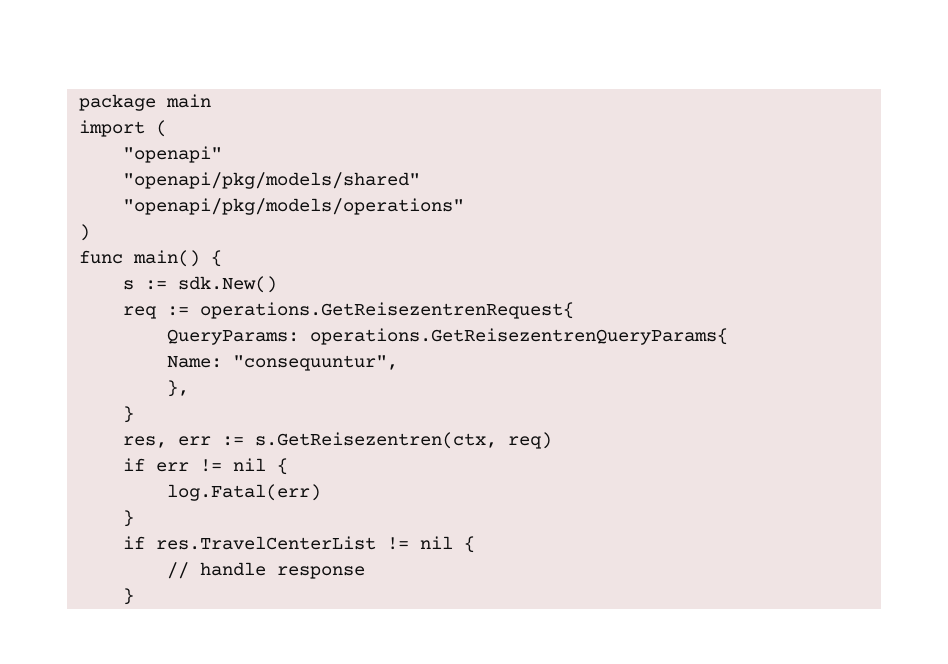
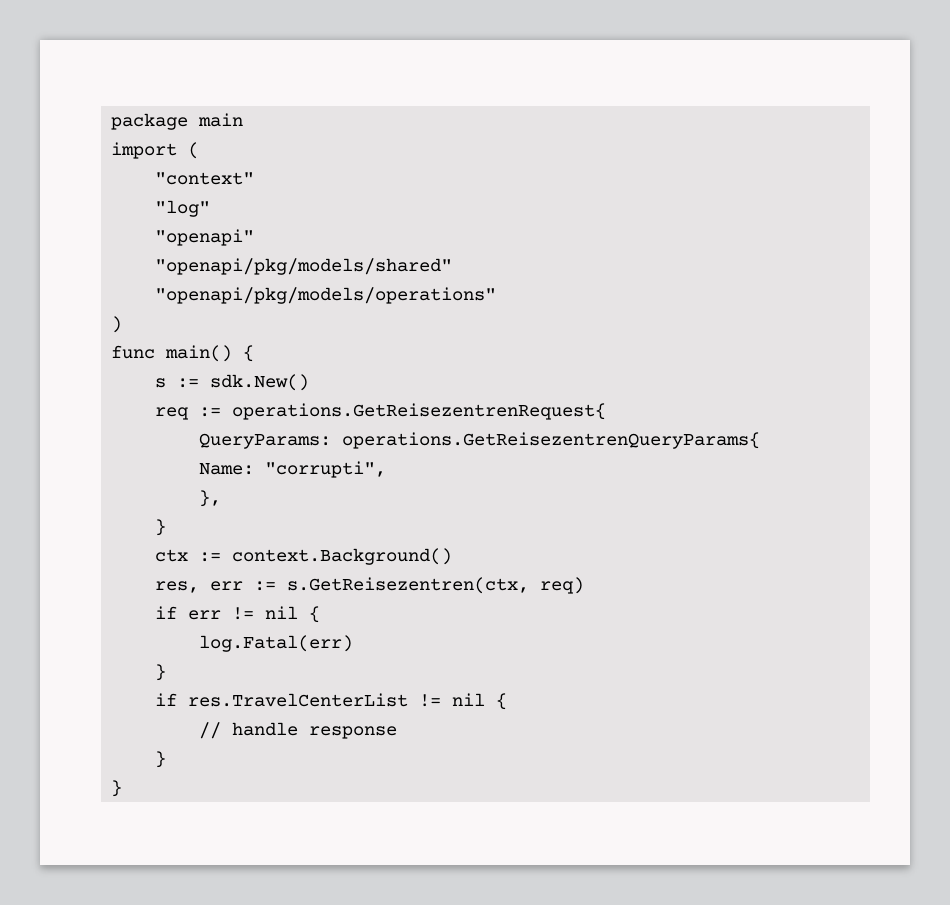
(167, 128) none -> [154,172,254,185] [154,200,210,217] // "context" // "log"
[232,355,398,371] "consequuntur", -> [264,461,386,478] "corrupti",
(134, 414) none -> [154,548,452,565] // ctx := context.Background()
(134, 596) none -> [110,780,122,797] // }

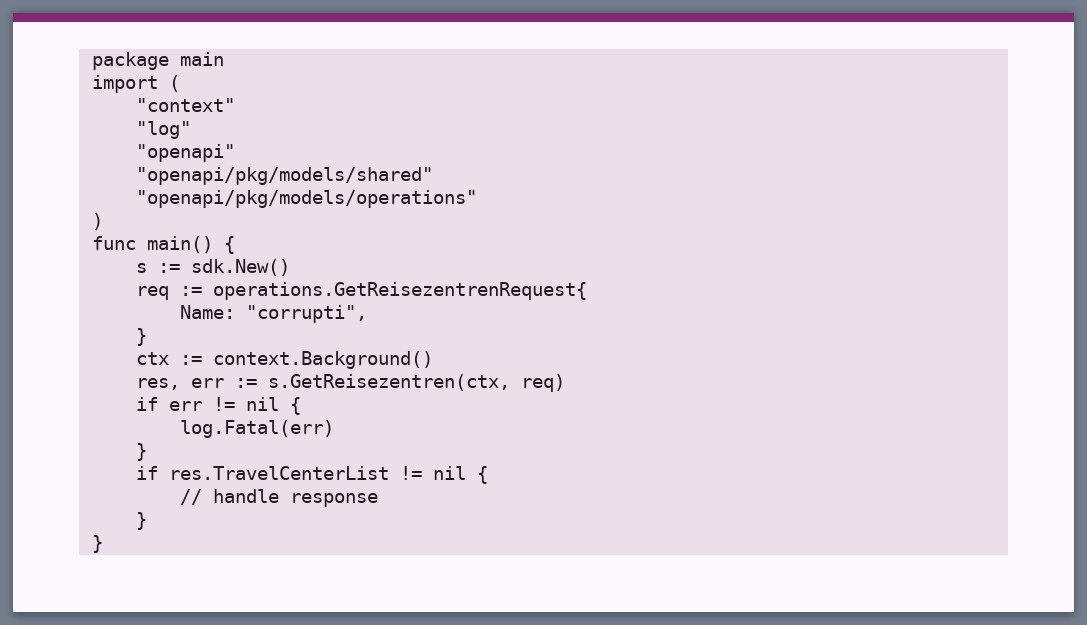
[198,432,760,449] // QueryParams: operations.GetReisezentrenQueryParams{ -> (587, 291) none
[198,490,221,507] // }, -> (367, 314) none

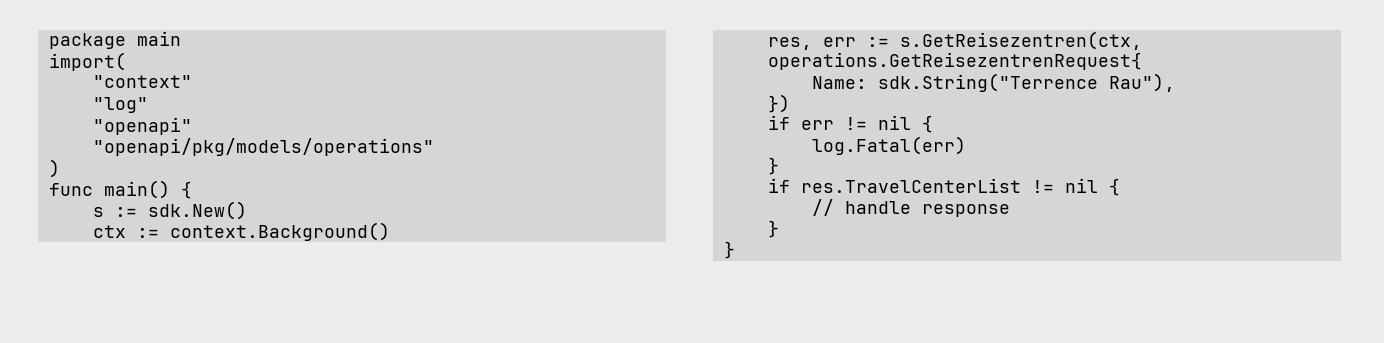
[91,75,180,93] import ( -> [49,52,127,71] import(
[135,167,433,185] // "openapi/pkg/models/shared" -> (193, 126) none
[135,282,587,300] [179,305,367,323] [135,328,147,346] // req := operations.GetReisezentrenRequest{ // Name: "corrupti", // } -> (248, 210) none
[520,374,565,392] req) -> [768,52,1143,70] [812,73,1176,92] [768,94,791,113] operations.GetReisezentrenRequest{ // Name: sdk.String("Terrence Rau"), // })

